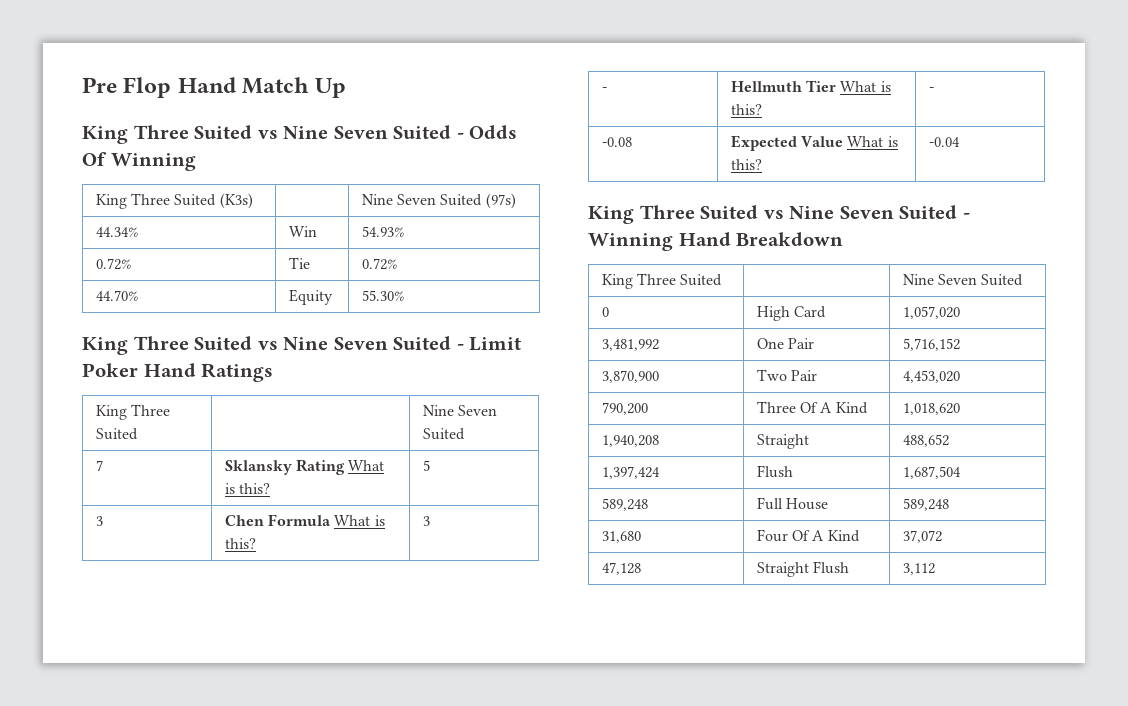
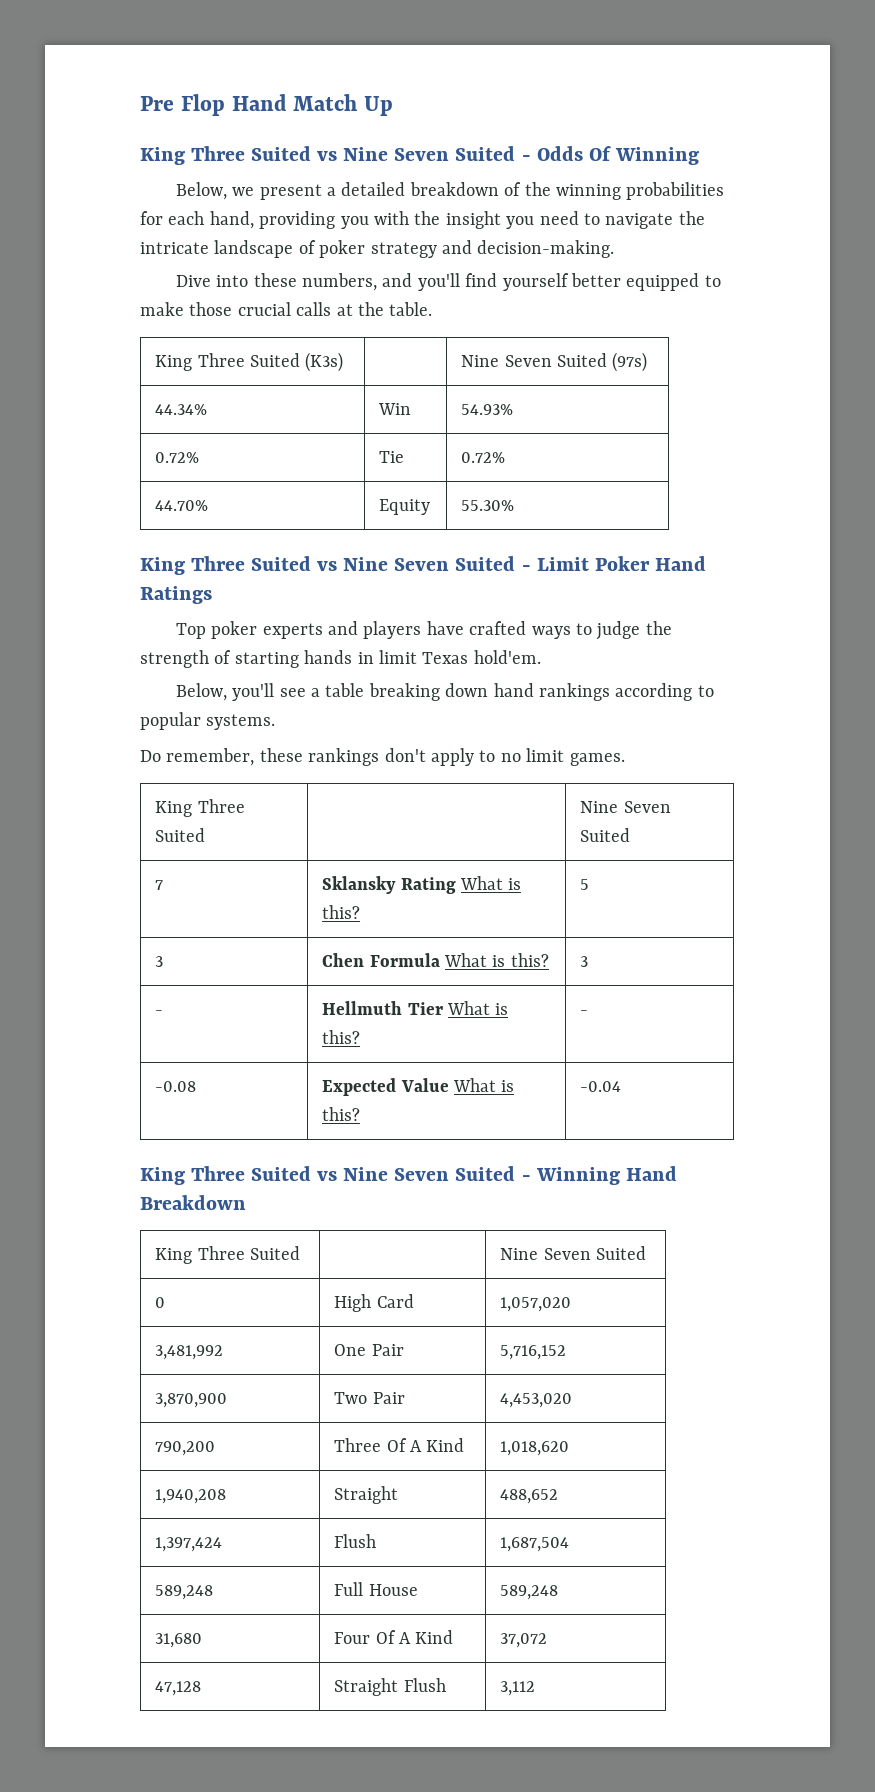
(196, 162) none -> [175,182,725,200] [140,211,705,229] [140,240,615,258] [175,273,721,291] [140,302,433,316] // Below, we present a detailed breakdown of the winning probabilities for each hand, providing you with the insight you need to navigate the intricate landscape of poker strategy and decision-making. // Dive into these numbers, and you'll find yourself better equipped to make those crucial calls at the table.
(274, 372) none -> [175,621,672,640] [140,650,541,668] [175,683,714,701] [140,712,276,730] [140,748,625,766] // Top poker experts and players have crafted ways to judge the strength of starting hands in limit Texas hold'em. // Below, you'll see a table breaking down hand rankings according to popular systems. // Do remember, these rankings don't apply to no limit games.

